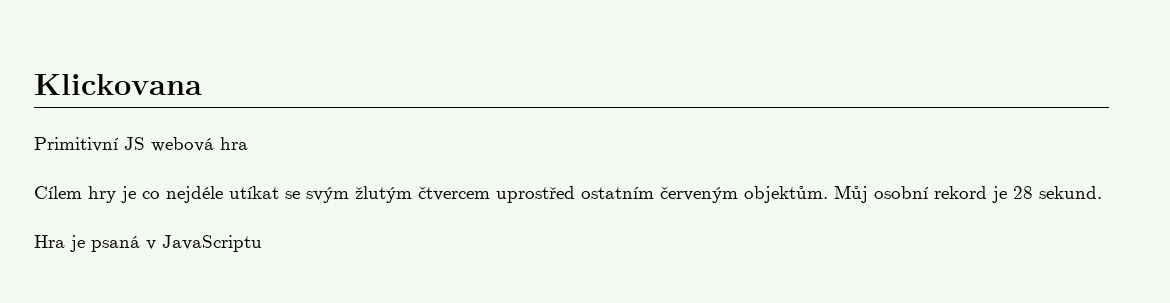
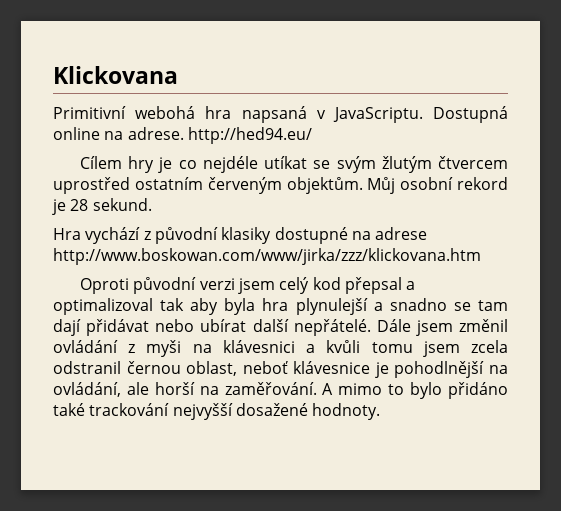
[124,137,248,152] JS webová hra -> [135,106,509,123] [53,127,312,144] webohá hra napsaná v JavaScriptu. Dostupná online na adrese. http://hed94.eu/
[70,235,262,252] je psaná v JavaScriptu -> [85,227,428,244] [53,248,481,265] [79,277,416,294] [53,298,508,315] [53,319,508,336] [53,340,509,357] [53,361,508,378] [53,382,509,399] [53,403,381,420] vychází z původní klasiky dostupné na adrese http://www.boskowan.com/www/jirka/zzz/klickovana.htm // Oproti původní verzi jsem celý kod přepsal a optimalizoval tak aby byla hra plynulejší a snadno se tam dají přidávat nebo ubírat další nepřátelé. Dále jsem změnil ovládání z myši na klávesnici a kvůli tomu jsem zcela odstranil černou oblast, neboť klávesnice je pohodlnější na ovládání, ale horší na zaměřování. A mimo to bylo přidáno také trackování nejvyšší dosažené hodnoty.

